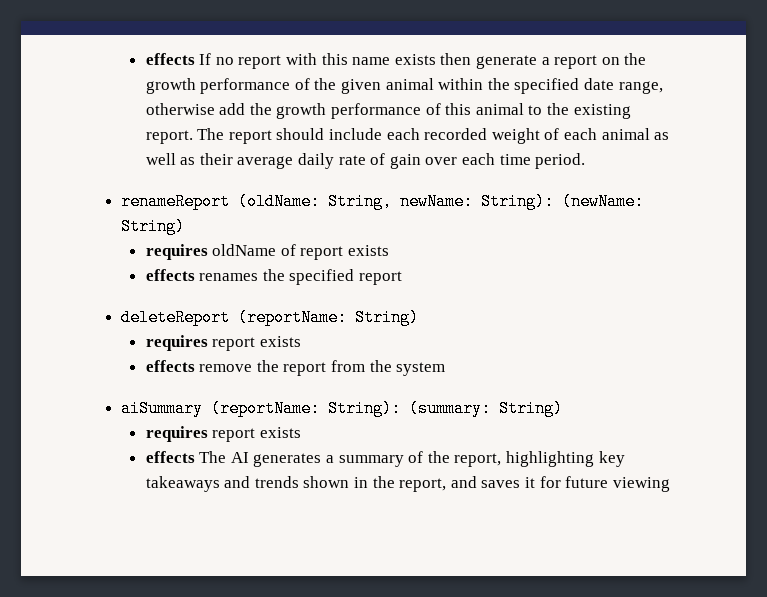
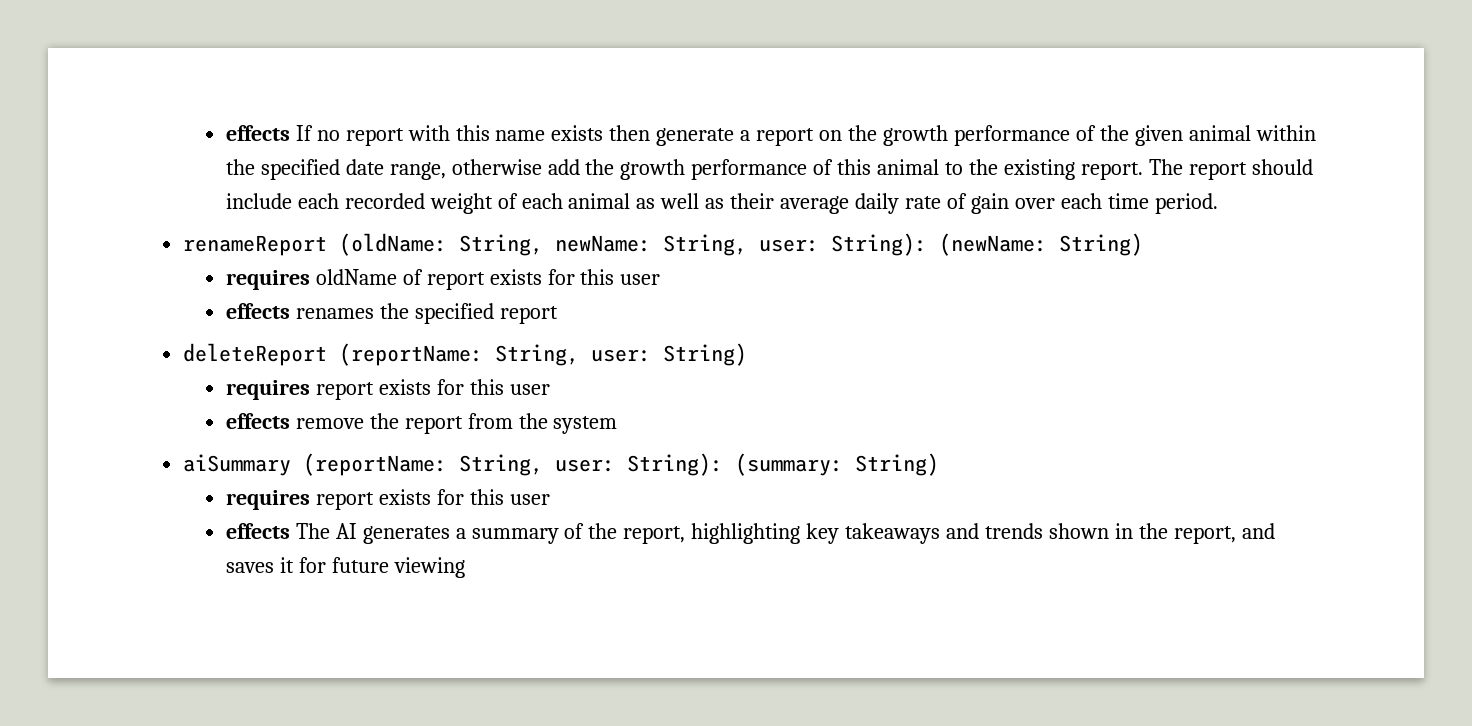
(474, 201) none -> [662,234,819,256] String, user:
(390, 250) none -> [547,269,661,285] for this user
[355,309,420,326] [145,335,301,351] String) // requires report exists -> [494,343,747,366] [225,379,550,400] String, user: String) // requires report exists for this user
(321, 408) none -> [458,454,615,476] String, user:
(301, 432) none -> [436,489,550,505] for this user

